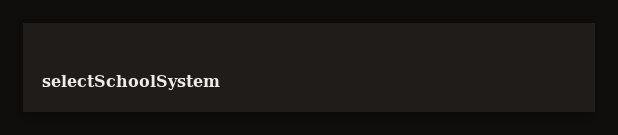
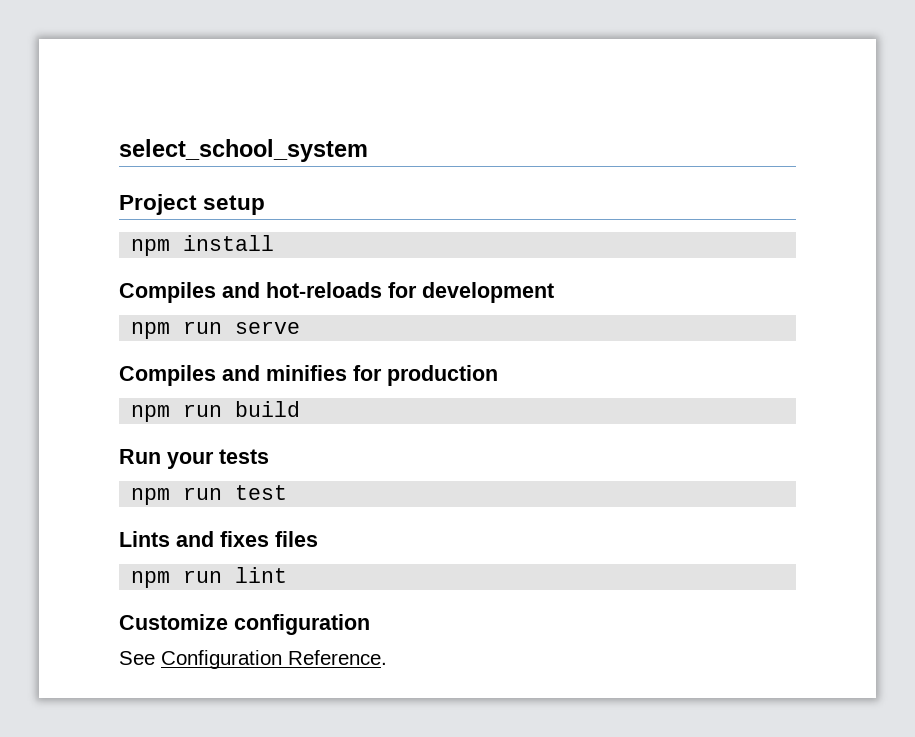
[42,75,220,90] selectSchoolSystem -> [119,139,368,162] [119,194,266,215] [131,235,275,256] [119,282,554,303] [131,321,301,339] [119,365,498,386] [131,401,301,422] [119,449,269,469] [131,485,288,505] [119,531,318,547] [131,567,288,588] [119,614,370,635] [119,650,387,669] select_school_system // Project setup // npm install // Compiles and hot-reloads for development // npm run serve // Compiles and minifies for production // npm run build // Run your tests // npm run test // Lints and fixes files // npm run lint // Customize configuration // See Configuration Reference.

